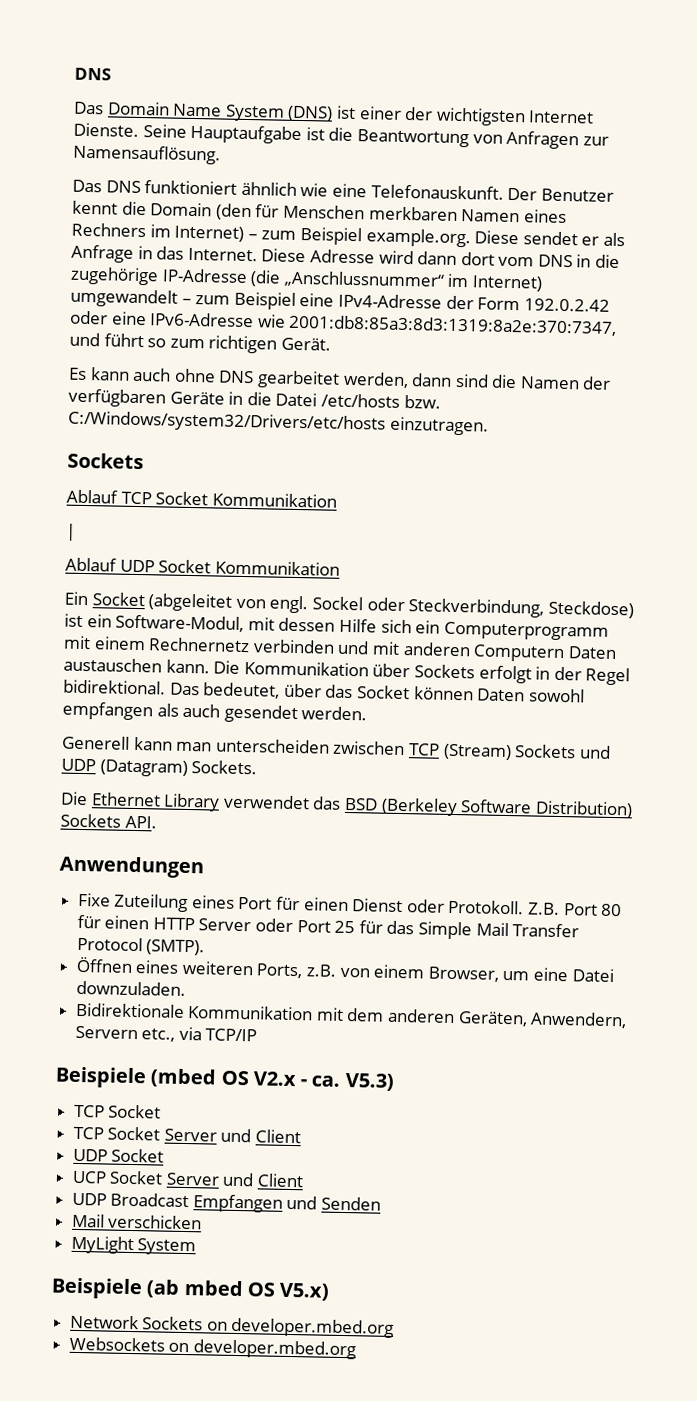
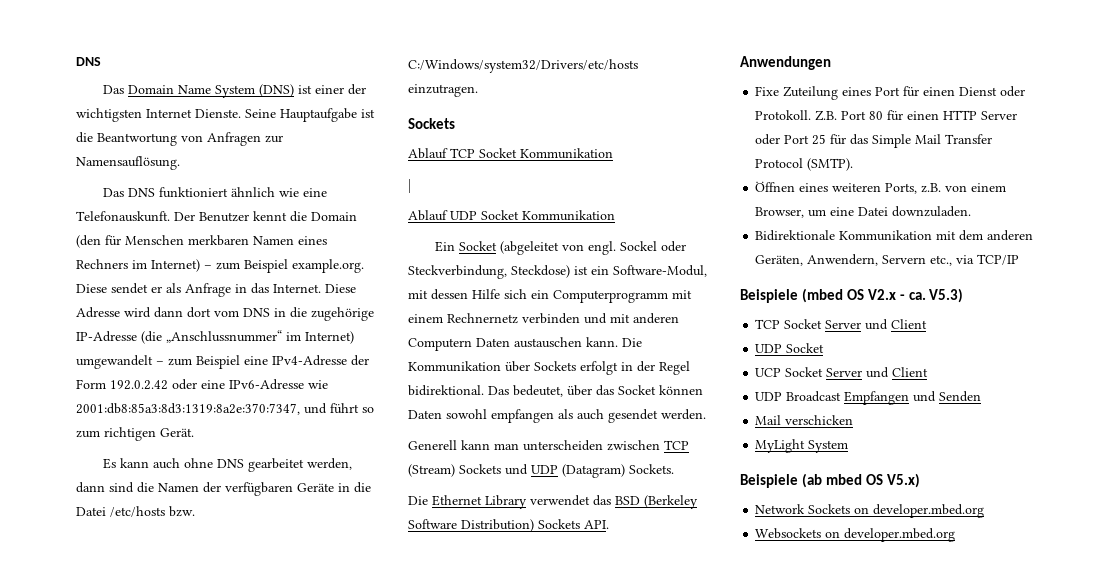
[72,1126,161,1141] // TCP Socket -> (823, 324) none

